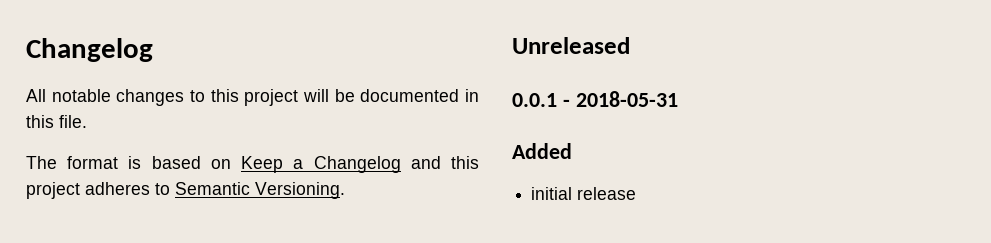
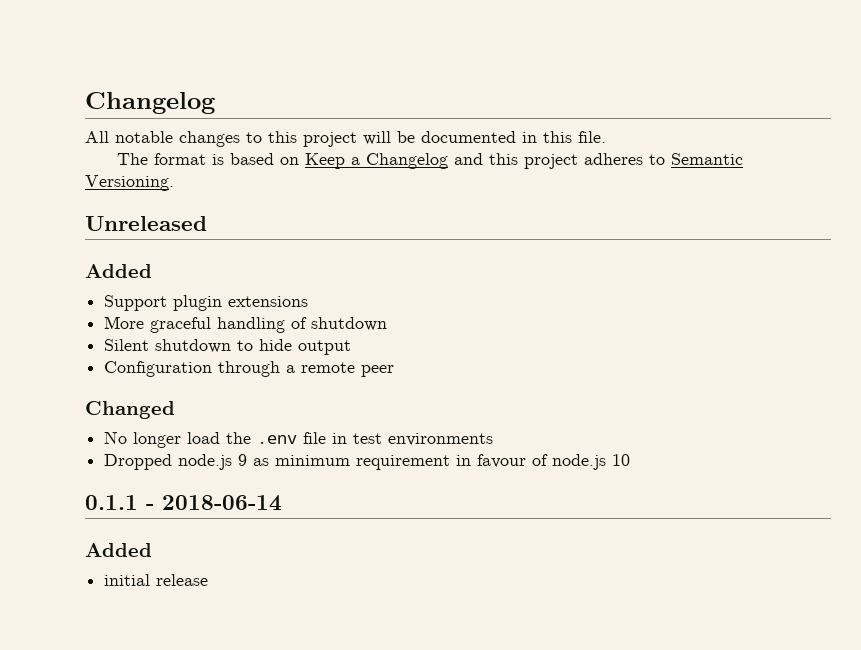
[512,91,678,107] 0.0.1 - 2018-05-31 -> [85,264,152,278] [104,295,309,311] [104,316,388,333] [104,339,352,355] [104,361,395,377] [85,401,175,419] [104,431,494,448] [104,454,631,470] [85,495,282,511] Added // Support plugin extensions // More graceful handling of shutdown // Silent shutdown to hide output // Configuration through a remote peer // Changed // No longer load the .env file in test environments // Dropped node.js 9 as minimum requirement in favour of node.js 10 // 0.1.1 - 2018-06-14

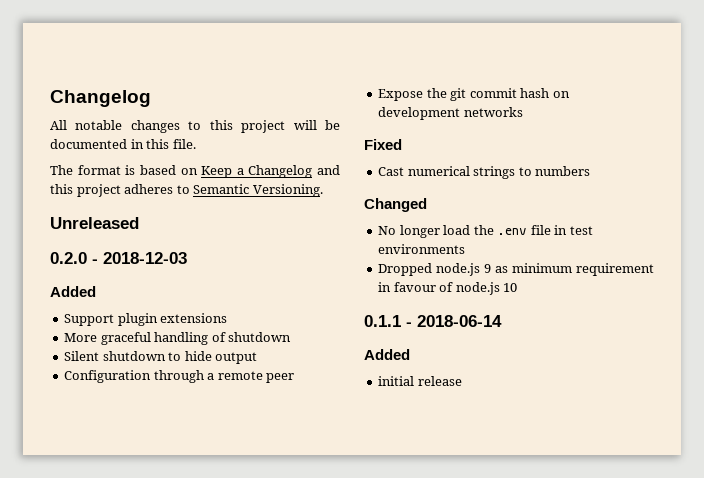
(207, 223) none -> [50,252,187,264] // 0.2.0 - 2018-12-03
(395, 371) none -> [378,88,570,101] [378,107,523,120] [364,139,402,150] [378,166,591,179] // Expose the git commit hash on development networks // Fixed // Cast numerical strings to numbers

